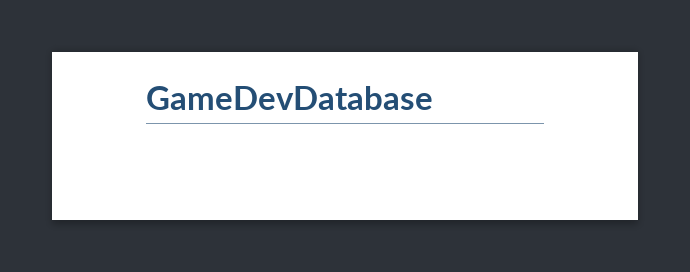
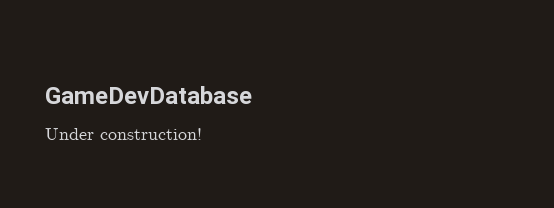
(433, 98) none -> [45,128,202,140] // Under construction!

